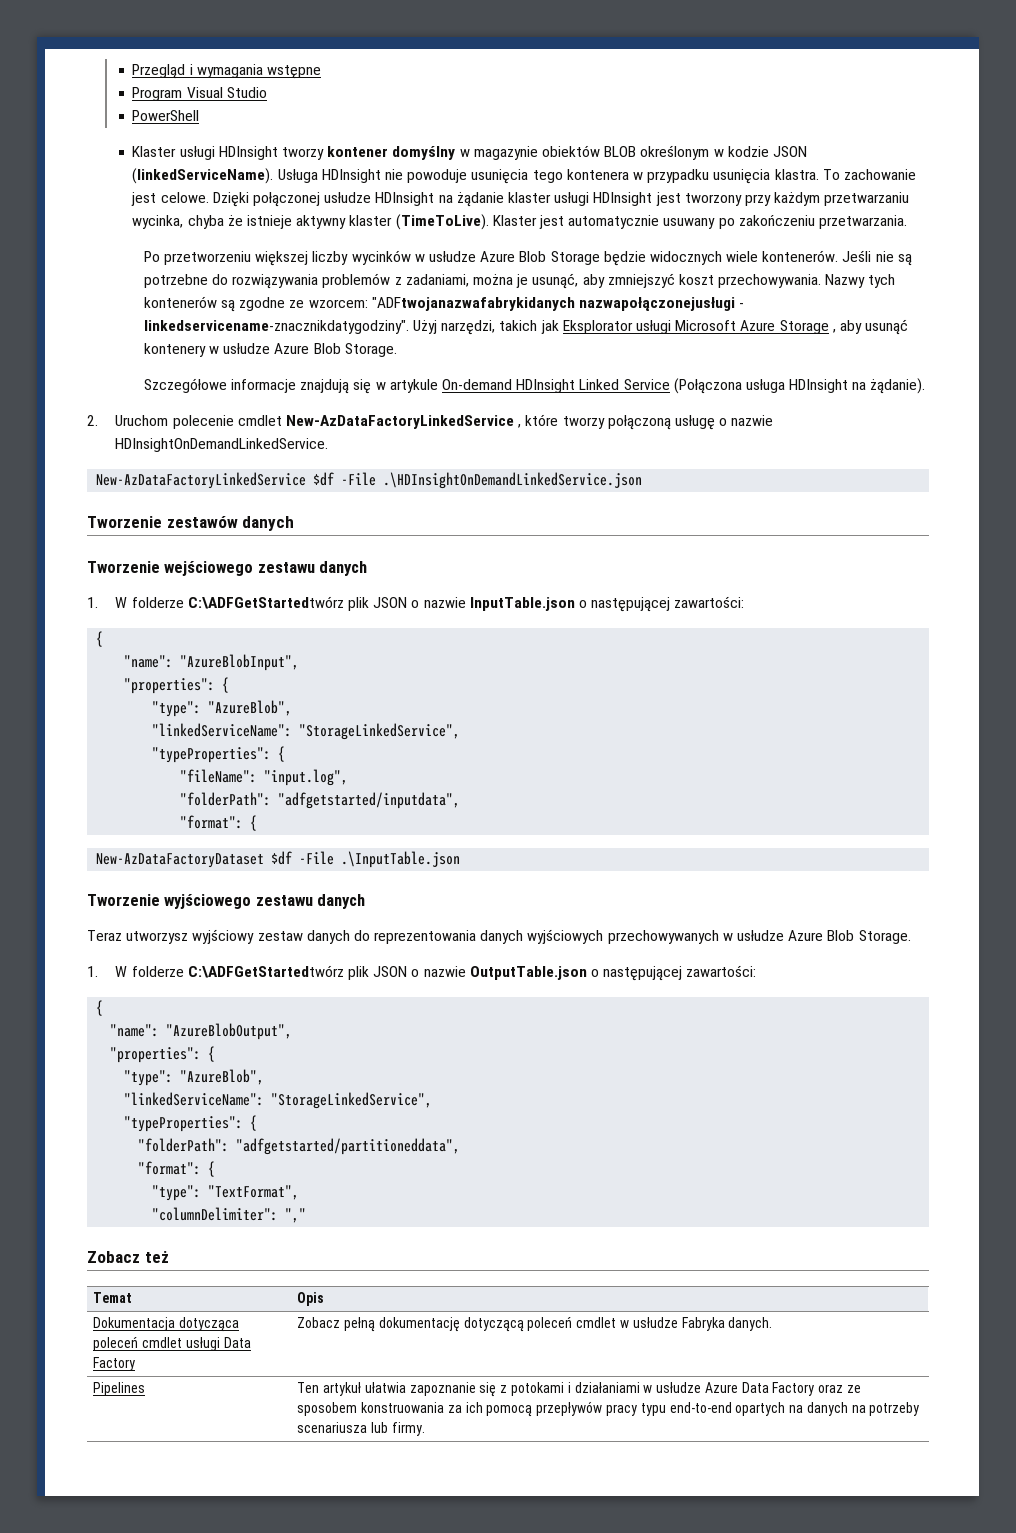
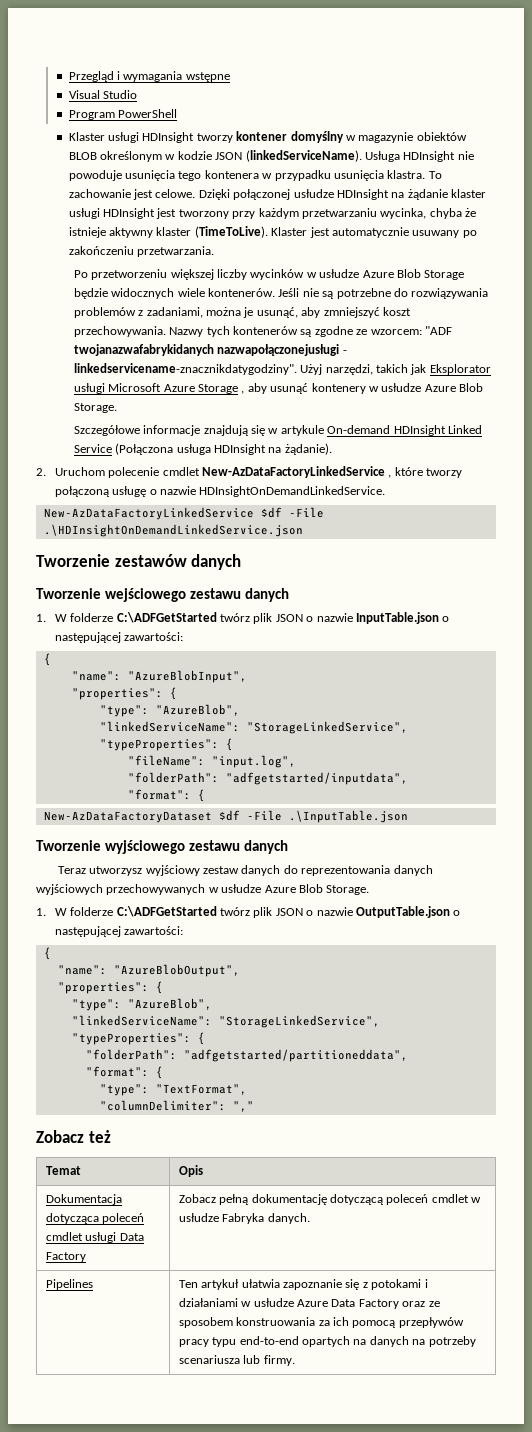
[132,87,183,101] Program -> (230, 77) none
(267, 92) none -> [68,110,115,120] Program
[371,297,575,311] "ADFtwojanazwafabrykidanych -> [424,326,452,335] [73,344,214,356] "ADF twojanazwafabrykidanych
[187,596,344,609] C:\ADFGetStartedtwórz -> [116,612,251,623] C:\ADFGetStarted twórz
[187,965,344,978] C:\ADFGetStartedtwórz -> [116,906,251,917] C:\ADFGetStarted twórz

